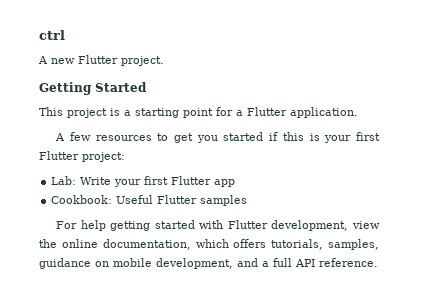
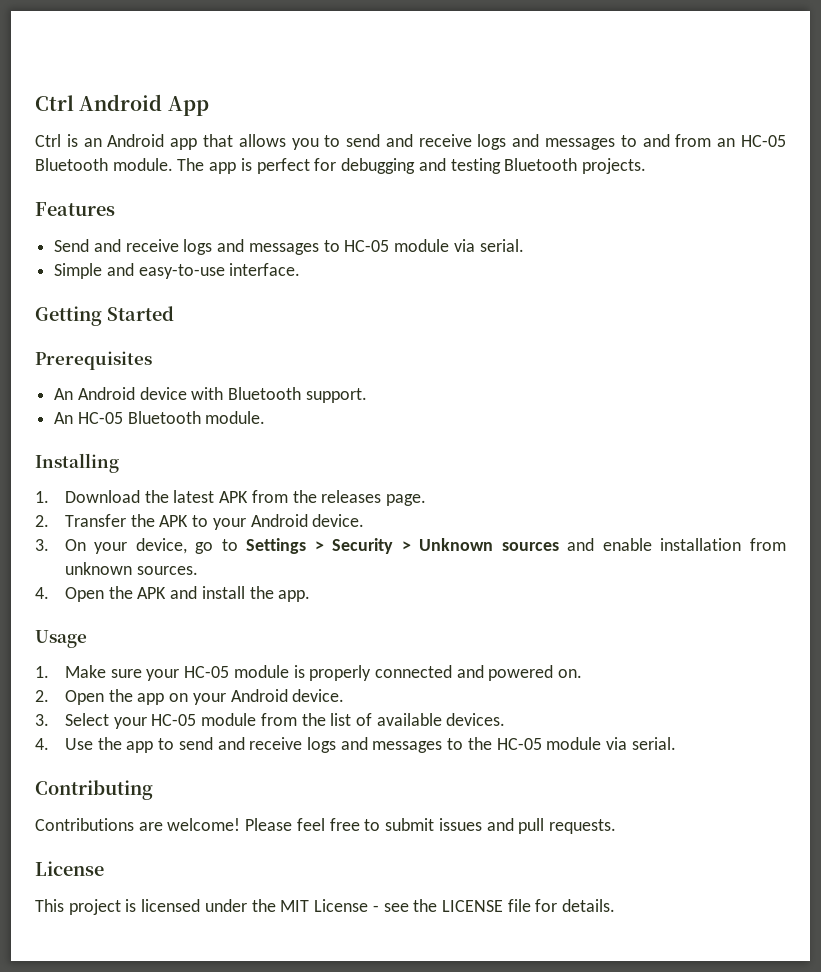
[39,30,65,40] [38,55,164,66] [39,82,147,95] [39,107,358,118] [55,132,381,143] [39,151,125,162] [51,176,236,187] [51,195,248,206] [56,220,380,231] [39,239,379,250] [39,258,378,269] ctrl // A new Flutter project. // Getting Started // This project is a starting point for a Flutter application. // A few resources to get you started if this is your first Flutter project: // Lab: Write your first Flutter app // Cookbook: Useful Flutter samples // For help getting started with Flutter development, view the online documentation, which offers tutorials, samples, guidance on mobile development, and a full API reference. -> [35,94,209,116] [35,134,786,150] [35,158,646,174] [35,202,115,216] [54,239,524,255] [54,263,301,279] [35,306,174,326] [35,351,152,370] [54,387,367,403] [54,411,266,424] [35,453,119,473] [35,490,426,506] [35,514,365,530] [35,538,786,554] [64,562,198,575] [35,586,311,602] [35,630,87,648] [35,665,583,681] [35,689,345,705] [35,713,506,729] [35,737,676,753] [35,780,153,800] [35,818,616,834] [35,861,104,876] [35,899,616,915] Ctrl Android App // Ctrl is an Android app that allows you to send and receive logs and messages to and from an HC-05 Bluetooth module. The app is perfect for debugging and testing Bluetooth projects. // Features // Send and receive logs and messages to HC-05 module via serial. // Simple and easy-to-use interface. // Getting Started // Prerequisites // An Android device with Bluetooth support. // An HC-05 Bluetooth module. // Installing // 1. Download the latest APK from the releases page. // 2. Transfer the APK to your Android device. // 3. On your device, go to Settings > Security > Unknown sources and enable installation from unknown sources. // 4. Open the APK and install the app. // Usage // 1. Make sure your HC-05 module is properly connected and powered on. // 2. Open the app on your Android device. // 3. Select your HC-05 module from the list of available devices. // 4. Use the app to send and receive logs and messages to the HC-05 module via serial. // Contributing // Contributions are welcome! Please feel free to submit issues and pull requests. // License // This project is licensed under the MIT License - see the LICENSE file for details.

